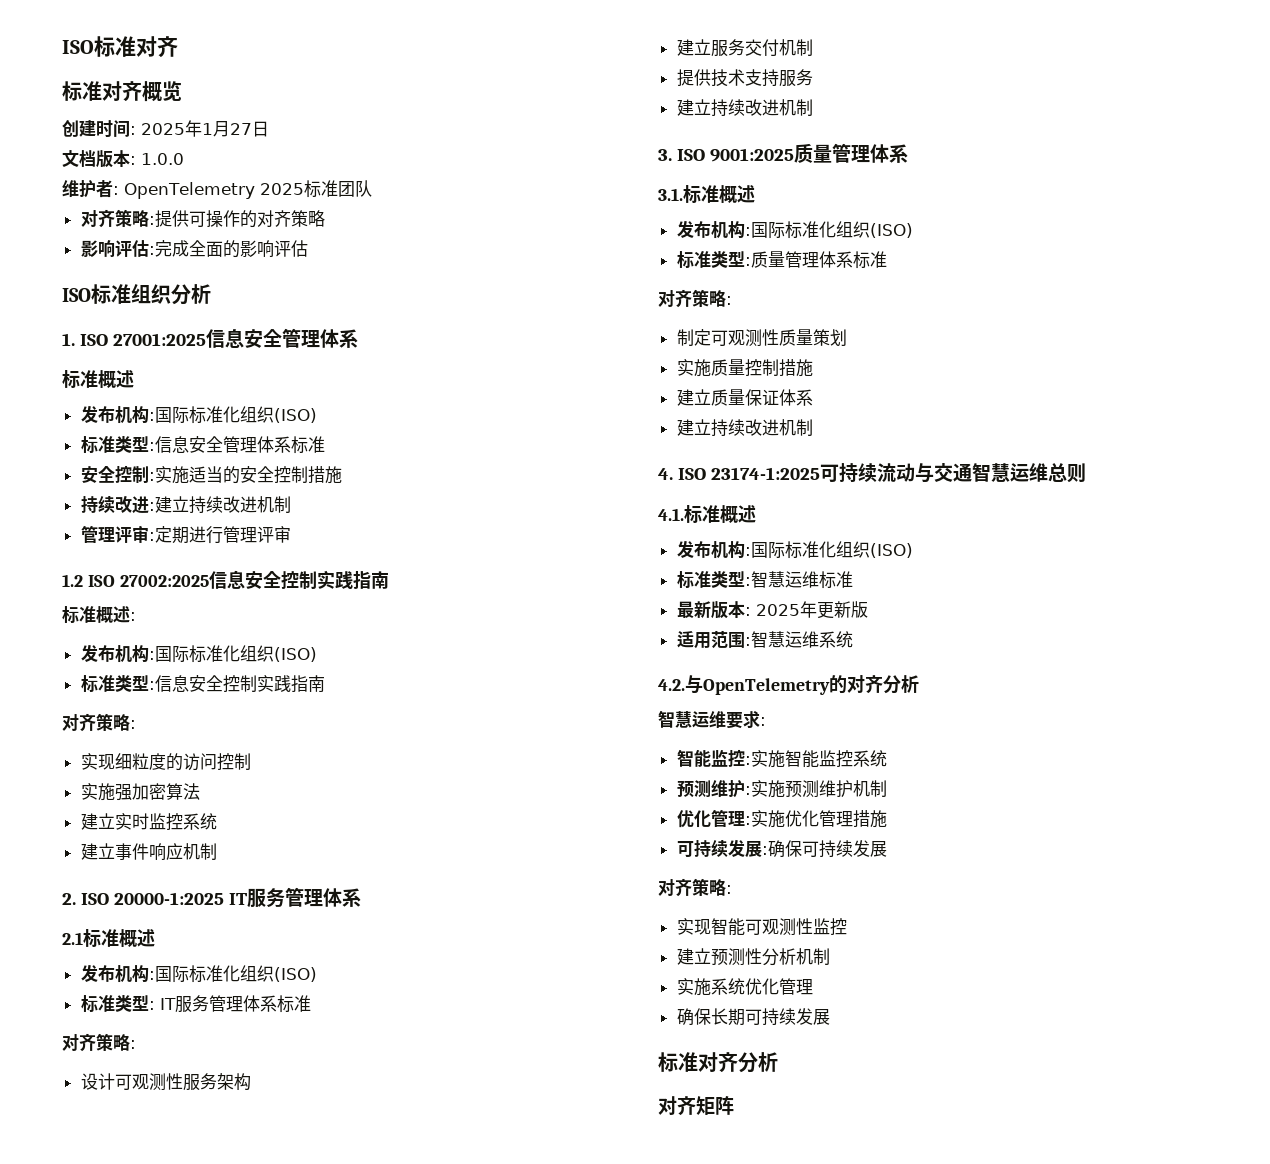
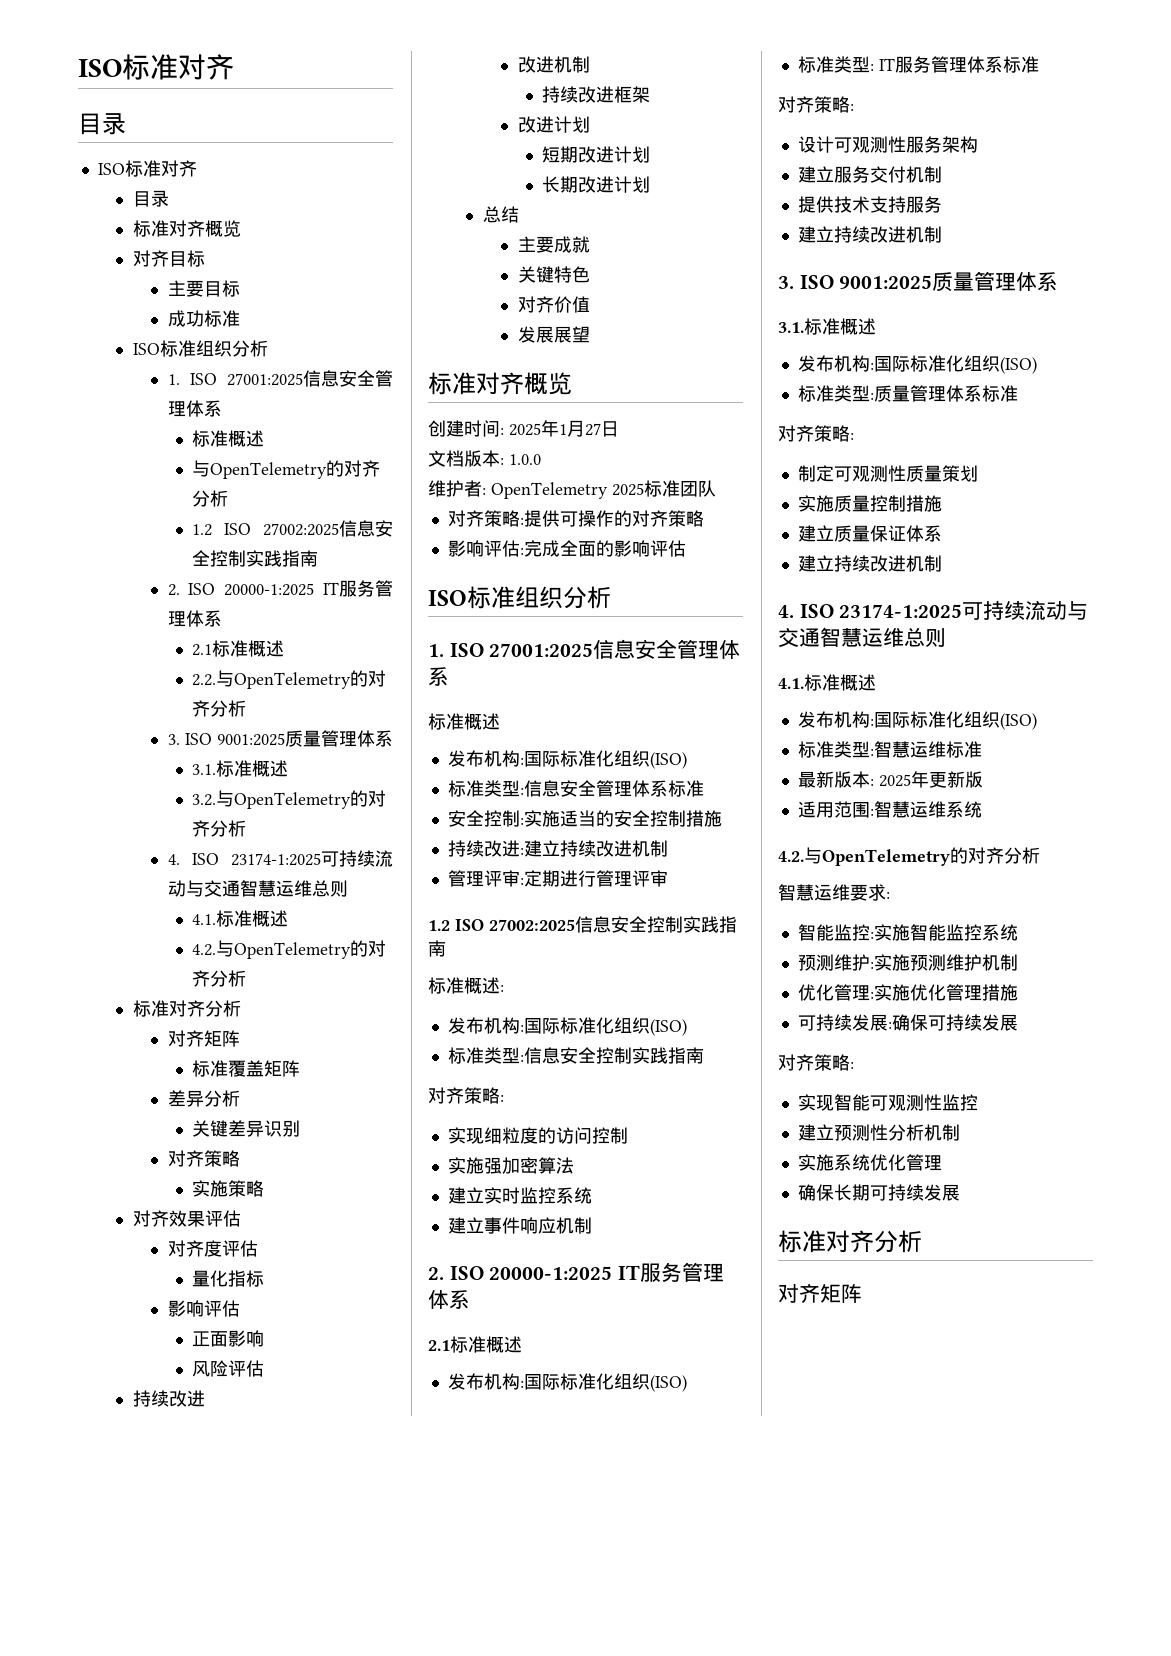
[62,36,178,58] ISO标准对齐 -> [78,54,234,80] [78,113,126,135] [97,160,197,177] [132,190,169,207] [132,220,241,237] [132,250,205,267] [167,280,240,297] [167,310,240,327] [132,340,268,357] [167,370,393,387] [167,400,222,417] [192,430,265,447] [192,460,381,479] [192,490,229,507] [192,520,393,537] [192,550,319,567] [167,580,393,597] [167,610,222,627] [192,640,285,657] [192,670,387,689] [192,700,247,717] [167,730,393,747] [192,760,289,777] [192,790,387,809] [192,820,247,837] [167,850,393,867] [167,880,348,897] [192,910,289,927] [192,940,387,959] [192,970,247,987] [132,1000,241,1017] [167,1030,240,1047] [192,1060,301,1077] [167,1090,240,1107] [192,1120,301,1137] [167,1150,240,1167] [192,1180,265,1197] [132,1210,241,1227] [167,1240,258,1257] [192,1270,265,1287] [167,1300,240,1317] [192,1330,265,1347] [192,1360,265,1377] [132,1390,205,1407] [517,56,590,73] [542,86,651,103] [517,116,590,133] [542,146,651,163] [542,176,651,193] [482,206,519,223] [517,236,590,253] [517,266,590,283] [517,296,590,313] [517,326,590,343] ISO标准对齐 // 目录 // ISO标准对齐 // 目录 // 标准对齐概览 // 对齐目标 // 主要目标 // 成功标准 // ISO标准组织分析 // 1. ISO 27001:2025信息安全管理体系 // 标准概述 // 与OpenTelemetry的对齐分析 // 1.2 ISO 27002:2025信息安全控制实践指南 // 2. ISO 20000-1:2025 IT服务管理体系 // 2.1标准概述 // 2.2.与OpenTelemetry的对齐分析 // 3. ISO 9001:2025质量管理体系 // 3.1.标准概述 // 3.2.与OpenTelemetry的对齐分析 // 4. ISO 23174-1:2025可持续流动与交通智慧运维总则 // 4.1.标准概述 // 4.2.与OpenTelemetry的对齐分析 // 标准对齐分析 // 对齐矩阵 // 标准覆盖矩阵 // 差异分析 // 关键差异识别 // 对齐策略 // 实施策略 // 对齐效果评估 // 对齐度评估 // 量化指标 // 影响评估 // 正面影响 // 风险评估 // 持续改进 // 改进机制 // 持续改进框架 // 改进计划 // 短期改进计划 // 长期改进计划 // 总结 // 主要成就 // 关键特色 // 对齐价值 // 发展展望

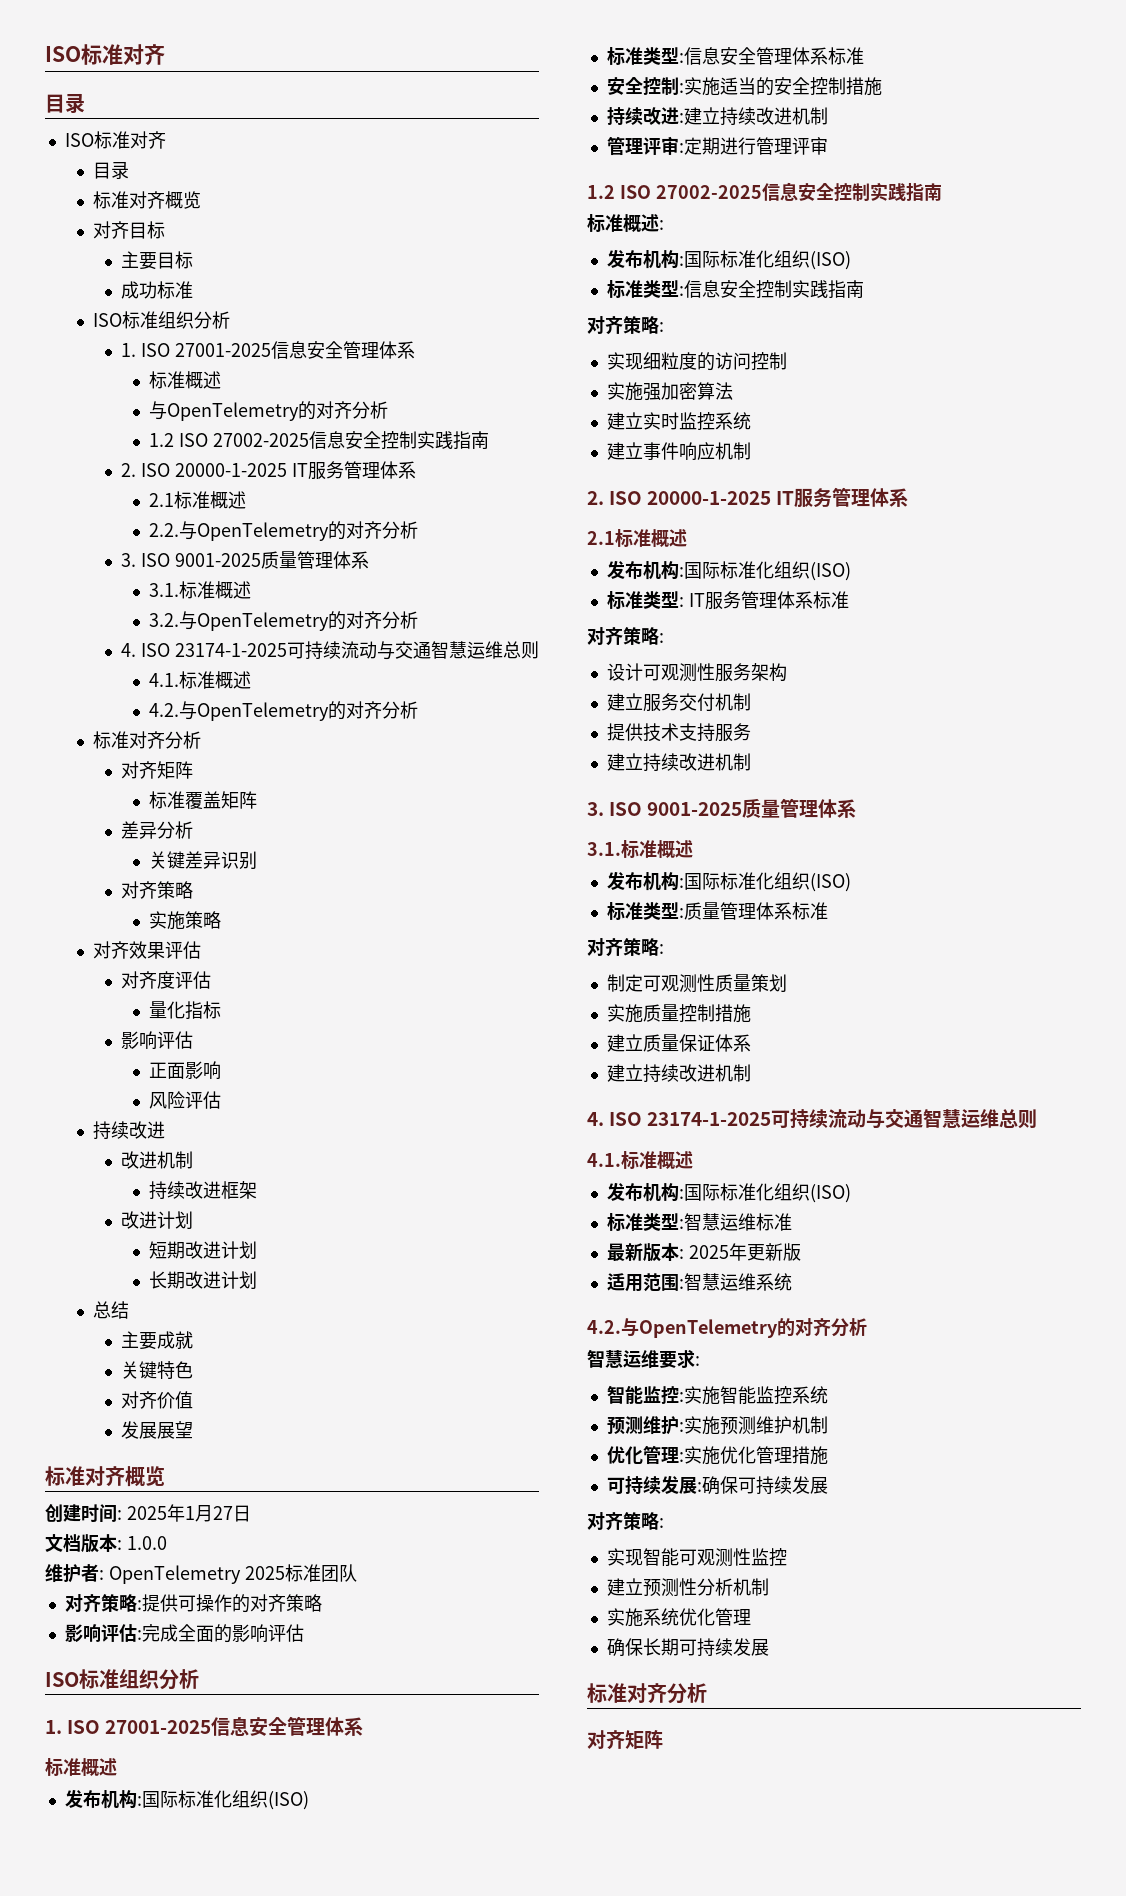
[227,373,303,386] 27001:2025 -> [174,343,271,357] 27001-2025
[263,523,339,536] 27002:2025 -> [213,433,310,447] 27002-2025
[224,583,315,596] 20000-1:2025 -> [174,463,287,477] 20000-1-2025
[216,733,285,746] 9001:2025 -> [174,553,261,567] 9001-2025
[231,853,321,866] 23174-1:2025 -> [174,643,287,657] 23174-1-2025
[489,643,594,657] 27001:2025 -> [105,1720,212,1734] 27001-2025
[489,919,575,931] 27002:2025 -> [655,185,762,199] 27002-2025
[489,1266,613,1280] 20000-1:2025 -> [647,491,772,505] 20000-1-2025
[839,275,933,289] 9001:2025 -> [647,802,743,816] 9001-2025
[839,604,963,618] 23174-1:2025 -> [647,1112,772,1126] 23174-1-2025

